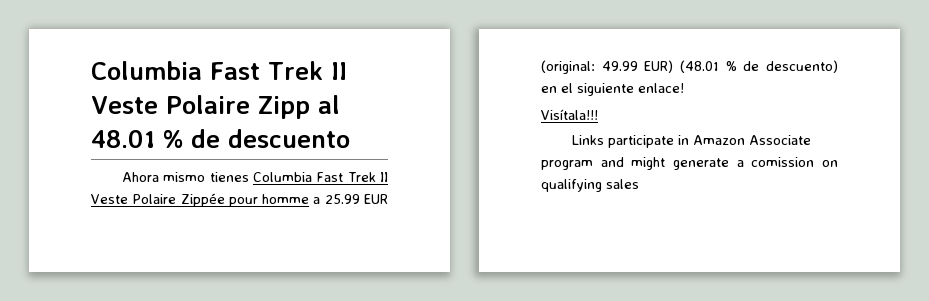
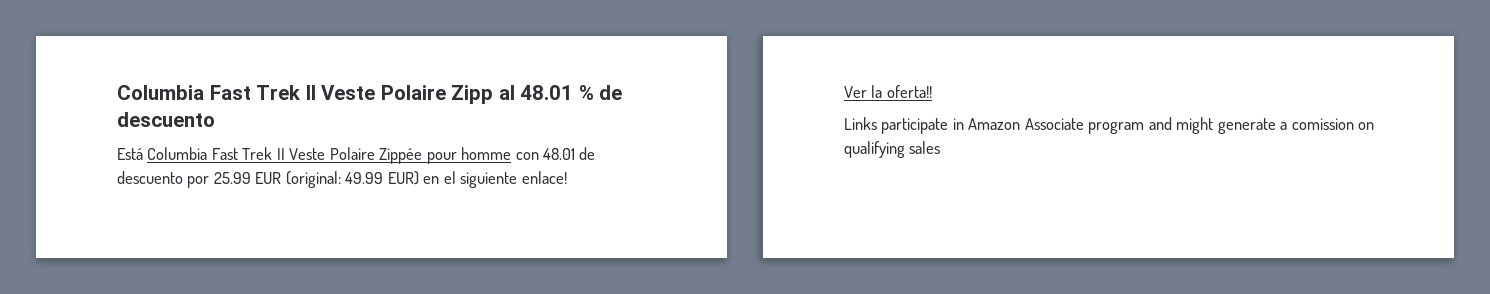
[121,172,249,182] Ahora mismo tienes -> [117,148,143,160] Está
[313,197,321,204] a -> [515,147,596,160] [117,171,210,188] con 48.01 de descuento por
[680,60,838,73] (48.01 % de descuento) -> (419, 178) none
[541,109,598,120] Visítala!!! -> [844,85,932,98] Ver la oferta!!

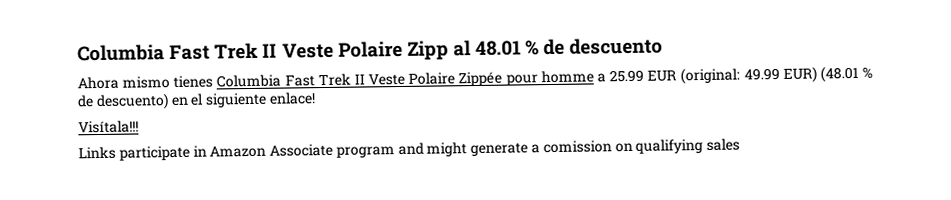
[117,148,143,160] Está -> [77,75,214,90] Ahora mismo tienes
[515,147,596,160] [117,171,210,188] con 48.01 de descuento por -> [596,73,606,83] a
(419, 178) none -> [819,65,873,83] [77,93,169,111] (48.01 % de descuento)
[844,85,932,98] Ver la oferta!! -> [78,120,139,134] Visítala!!!

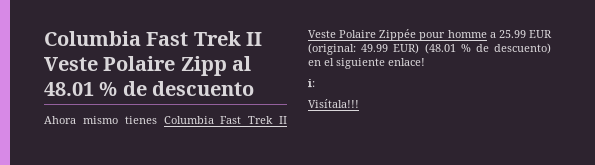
(316, 98) none -> [308,79,315,88] // ℹ:
[78,138,741,161] // Links participate in Amazon Associate program and might generate a comission on qualifying sales -> (359, 103) none

